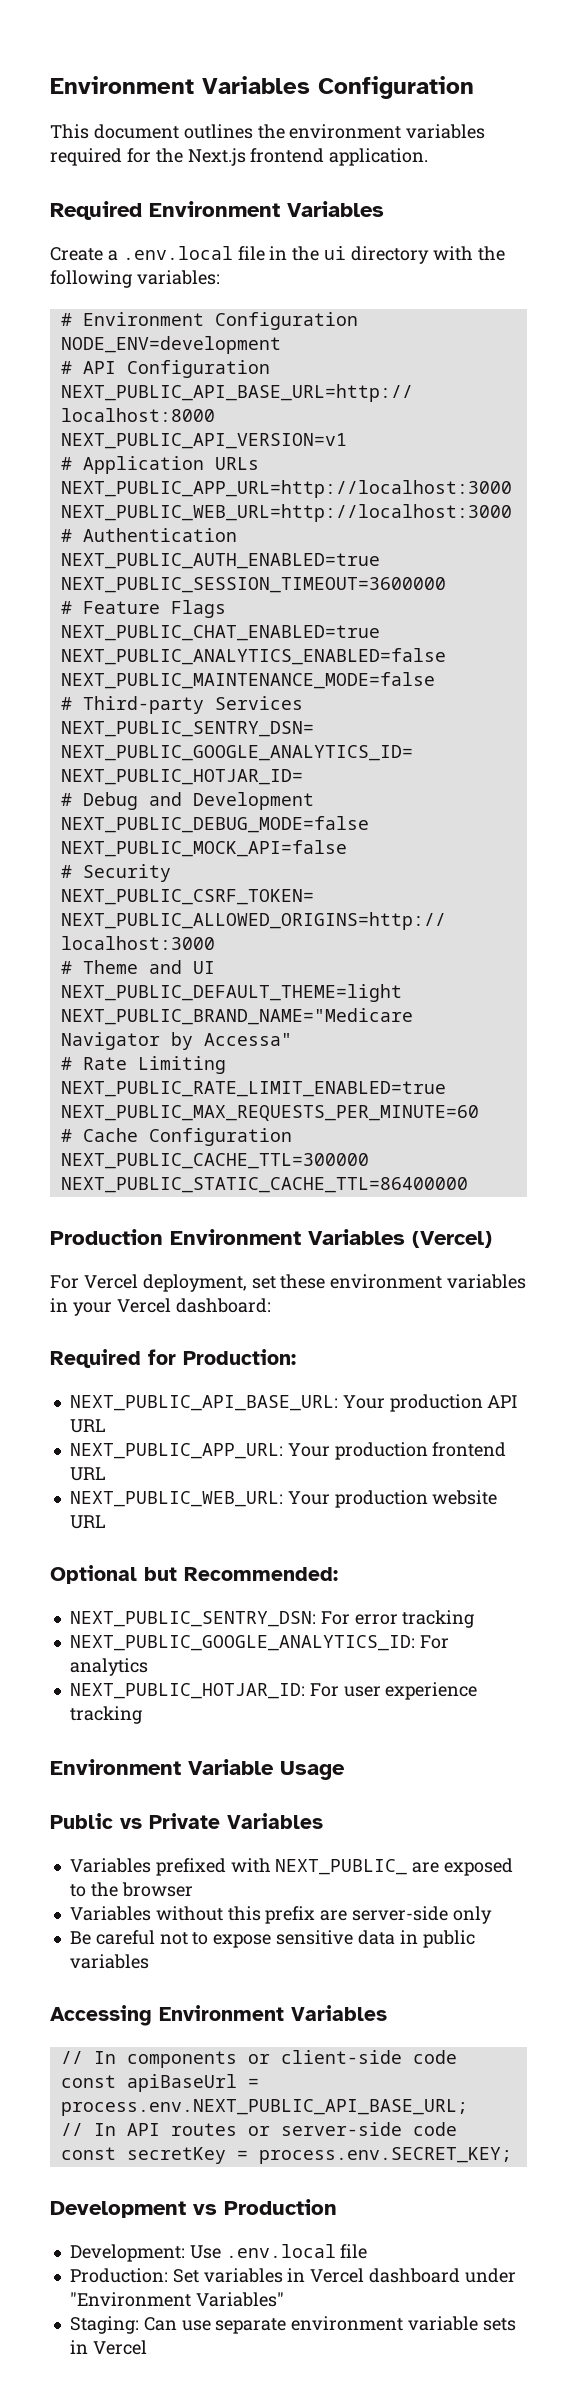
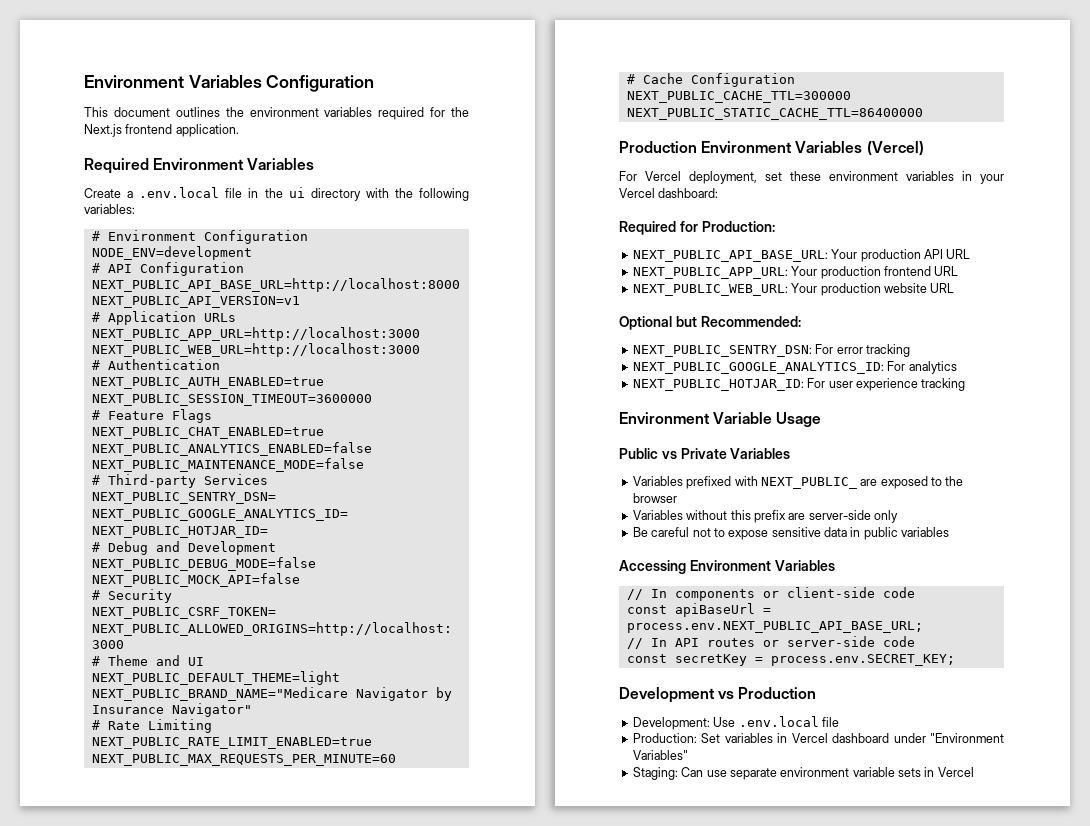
[203,1033,292,1046] Accessa" -> [91,703,252,717] Insurance Navigator"

